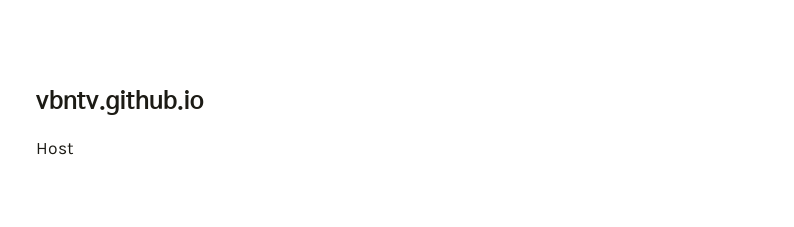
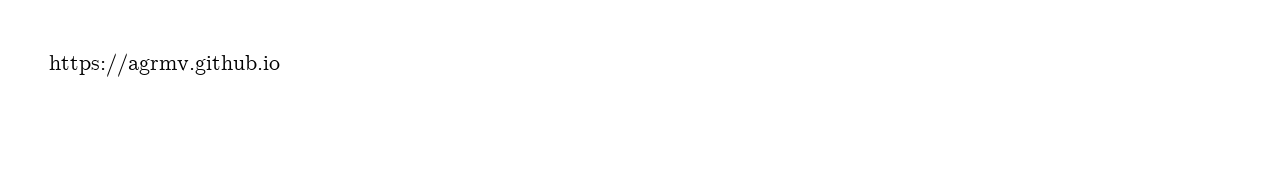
[35,90,204,115] [36,143,74,155] vbntv.github.io // Host -> [49,53,280,77] https://agrmv.github.io

